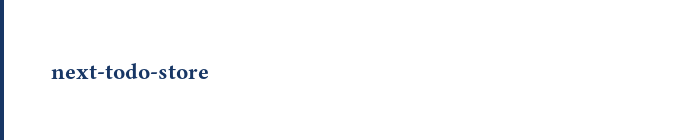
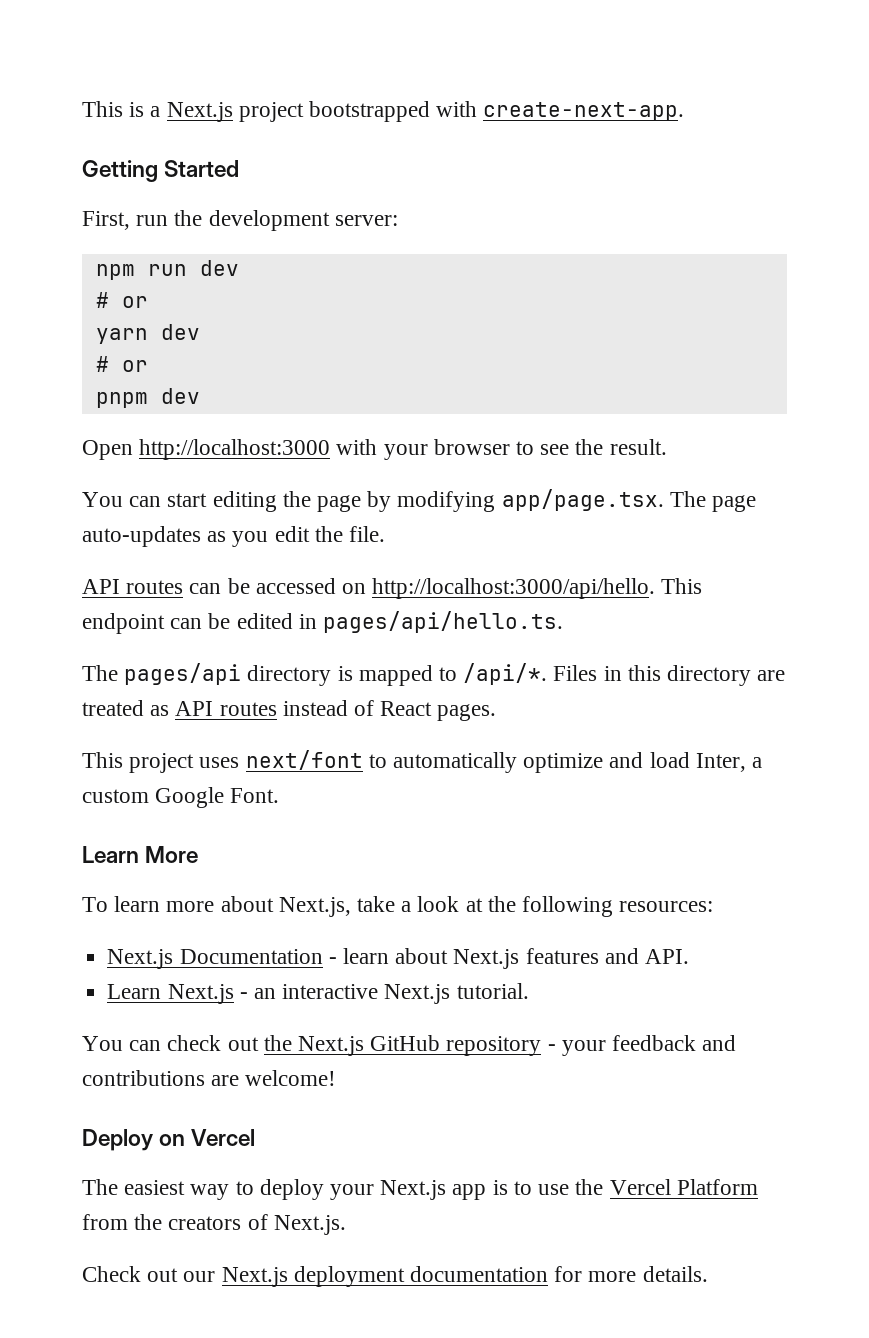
[51,63,209,79] next-todo-store -> [82,101,685,122] [82,160,240,182] [82,210,398,231] [95,260,239,280] [95,292,148,308] [95,324,200,344] [95,356,148,372] [95,388,200,408] [82,439,667,460] [82,489,757,512] [82,526,386,547] [82,578,703,599] [82,611,564,634] [82,663,786,686] [82,700,497,721] [82,750,763,773] [82,787,280,808] [82,846,199,863] [82,896,714,917] [107,948,689,969] [107,983,529,1004] [82,1035,737,1056] [82,1070,337,1086] [82,1129,256,1151] [82,1179,758,1200] [82,1214,346,1235] [82,1266,708,1287] This is a Next.js project bootstrapped with create-next-app. // Getting Started // First, run the development server: // npm run dev // # or // yarn dev // # or // pnpm dev // Open http://localhost:3000 with your browser to see the result. // You can start editing the page by modifying app/page.tsx. The page auto-updates as you edit the file. // API routes can be accessed on http://localhost:3000/api/hello. This endpoint can be edited in pages/api/hello.ts. // The pages/api directory is mapped to /api/*. Files in this directory are treated as API routes instead of React pages. // This project uses next/font to automatically optimize and load Inter, a custom Google Font. // Learn More // To learn more about Next.js, take a look at the following resources: // Next.js Documentation - learn about Next.js features and API. // Learn Next.js - an interactive Next.js tutorial. // You can check out the Next.js GitHub repository - your feedback and contributions are welcome! // Deploy on Vercel // The easiest way to deploy your Next.js app is to use the Vercel Platform from the creators of Next.js. // Check out our Next.js deployment documentation for more details.

